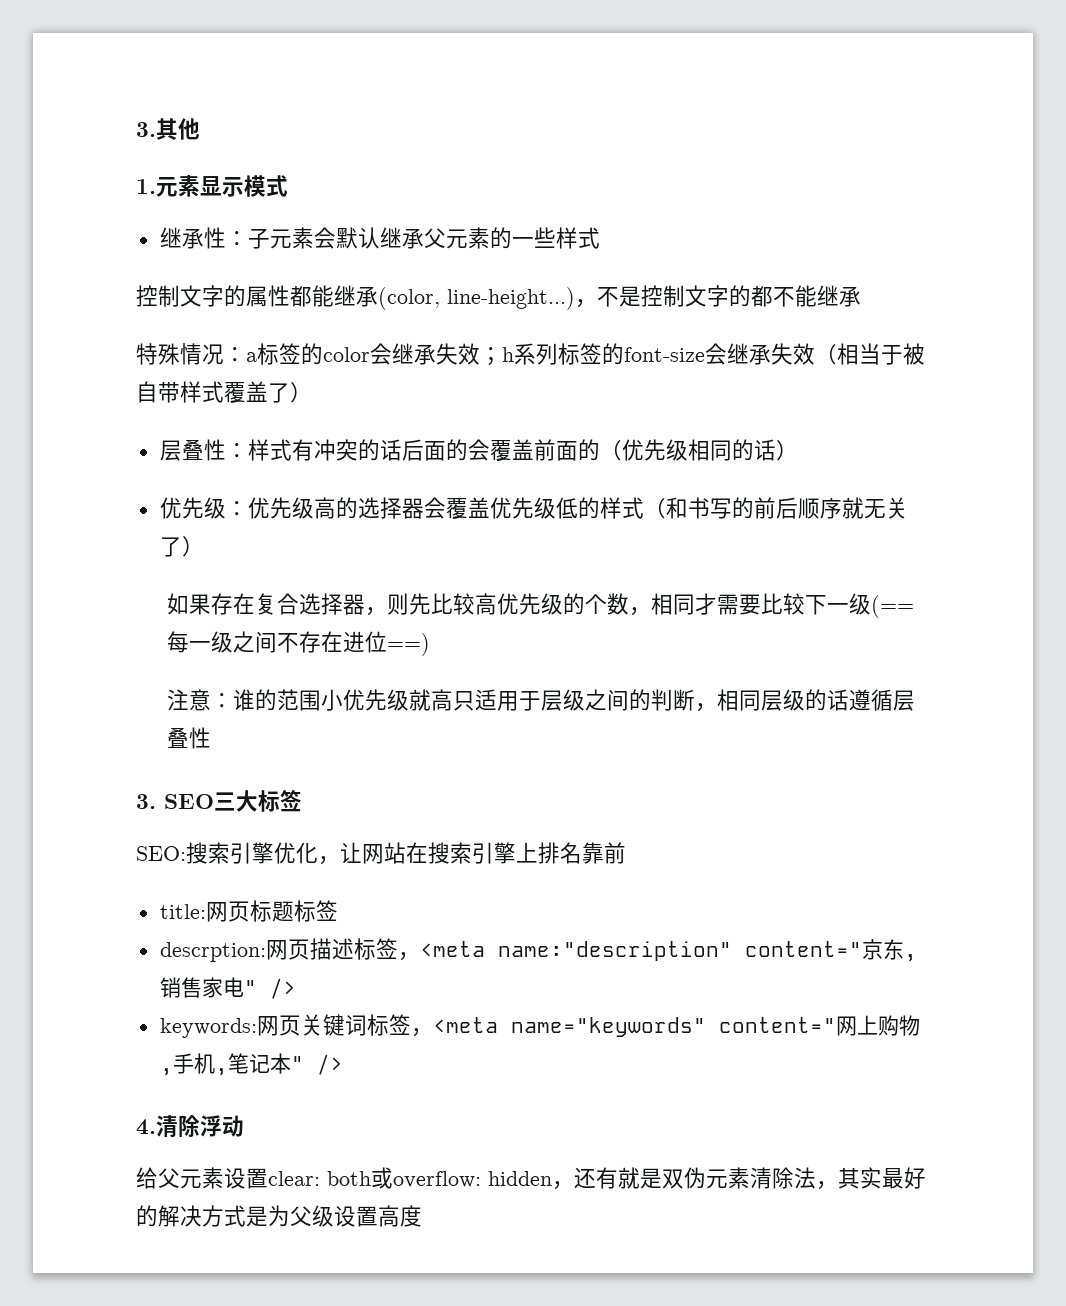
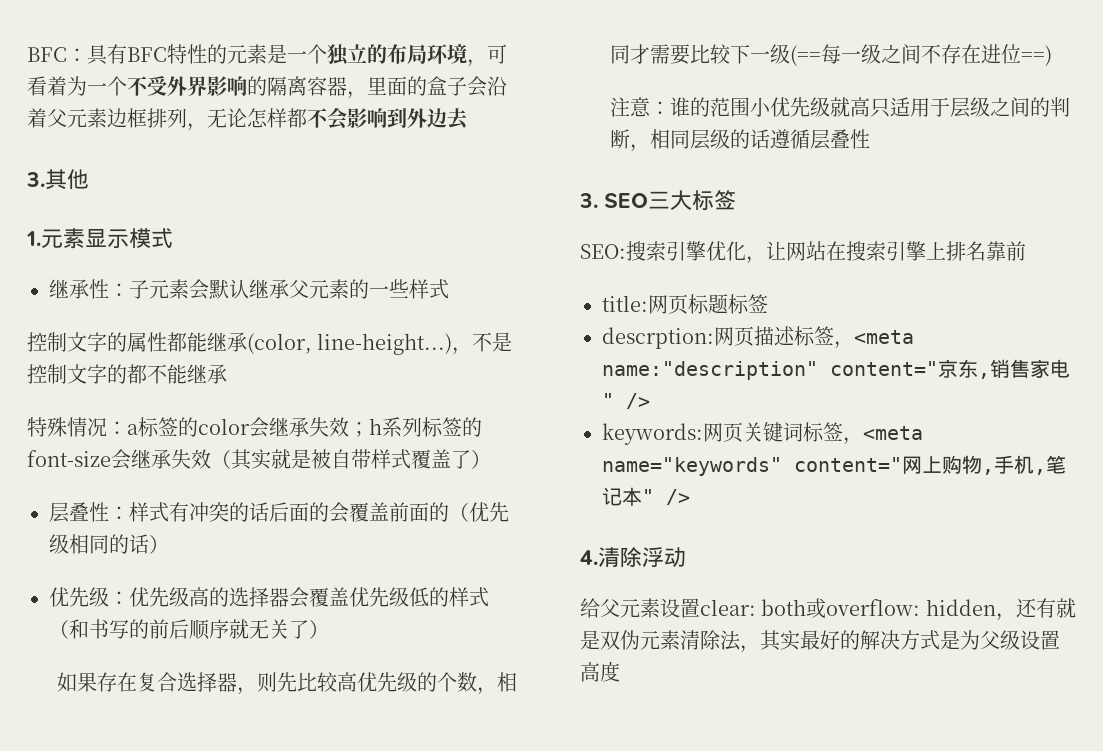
(136, 129) none -> [27,44,507,67] [27,76,507,99] [27,107,468,131] BFC：具有BFC特性的元素是一个独立的布局环境，可看着为一个不受外界影响的隔离容器，里面的盒子会沿着父元素边框排列，无论怎样都不会影响到外边去 //
[837,343,903,365] 相当于 -> [231,449,311,470] 其实就是

